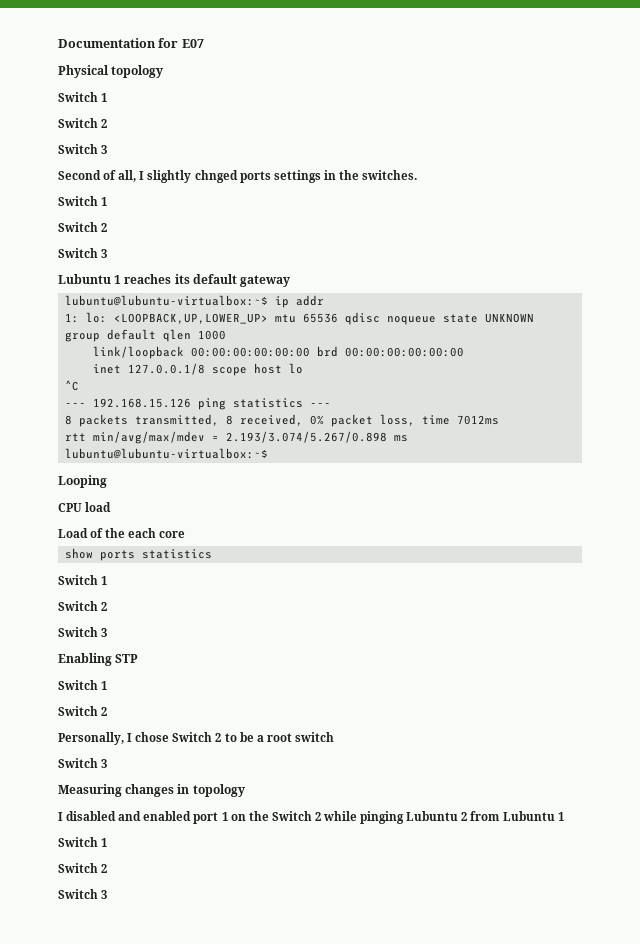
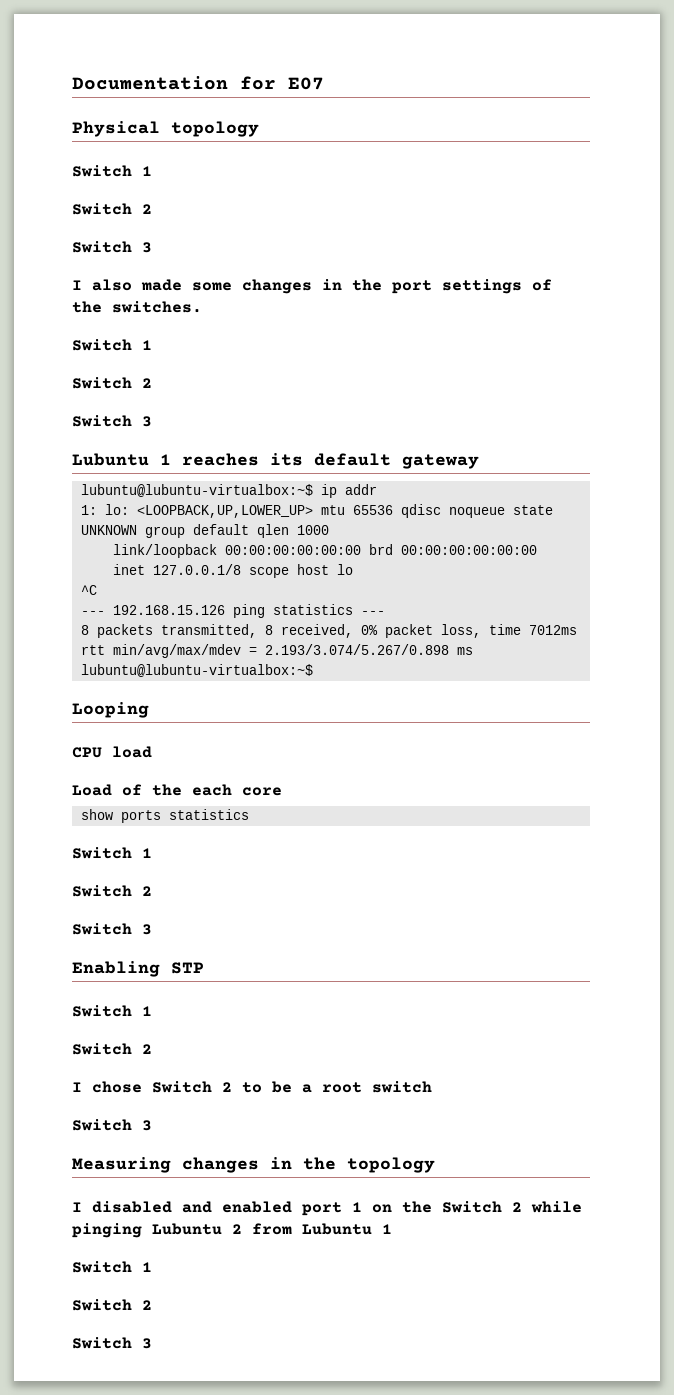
[58,170,336,183] Second of all, I slightly chnged ports settings in -> [72,279,552,294] I also made some changes in the port settings of
[58,732,124,745] Personally, -> (152, 1049) none
(190, 789) none -> [303,1157,336,1170] the

